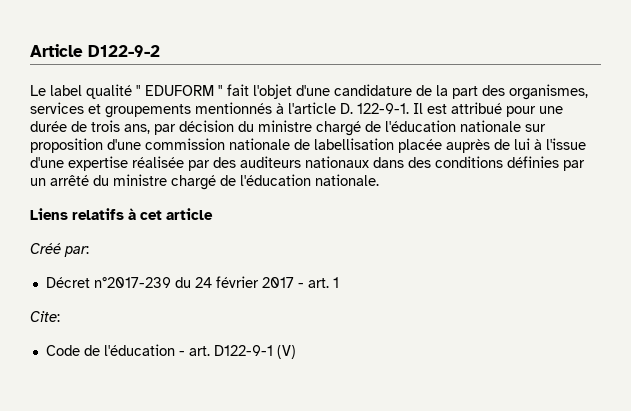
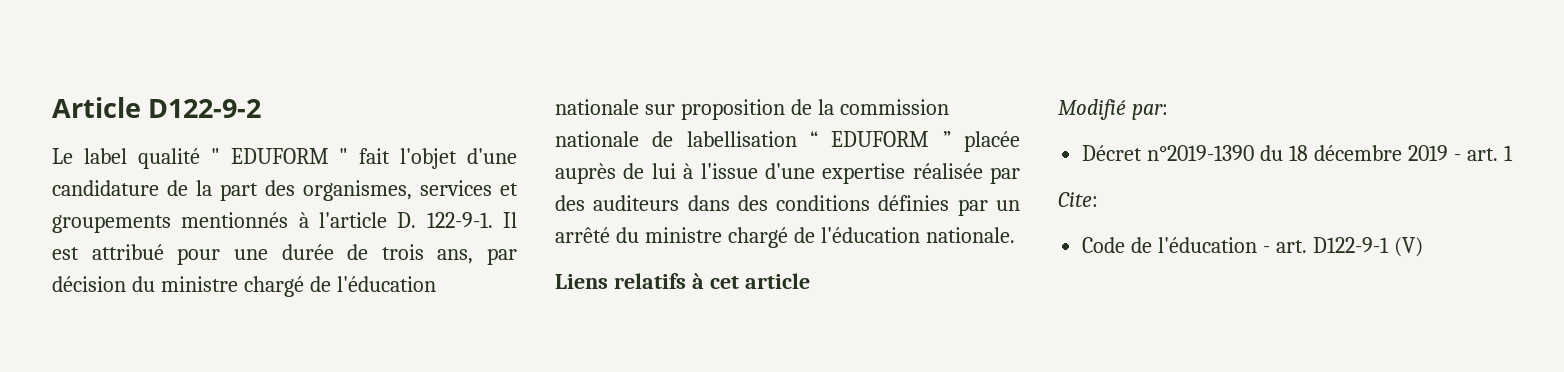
[107,139,141,150] d'une -> [790,99,834,115] de la
(394, 144) none -> [810,131,951,147] “ EDUFORM ”
[305,156,369,168] nationaux -> (680, 203) none
[30,243,61,254] Créé -> [1058,99,1126,120] Modifié
[93,276,294,288] n°2017-239 du 24 février 2017 -> [1147,145,1448,161] n°2019-1390 du 18 décembre 2019

